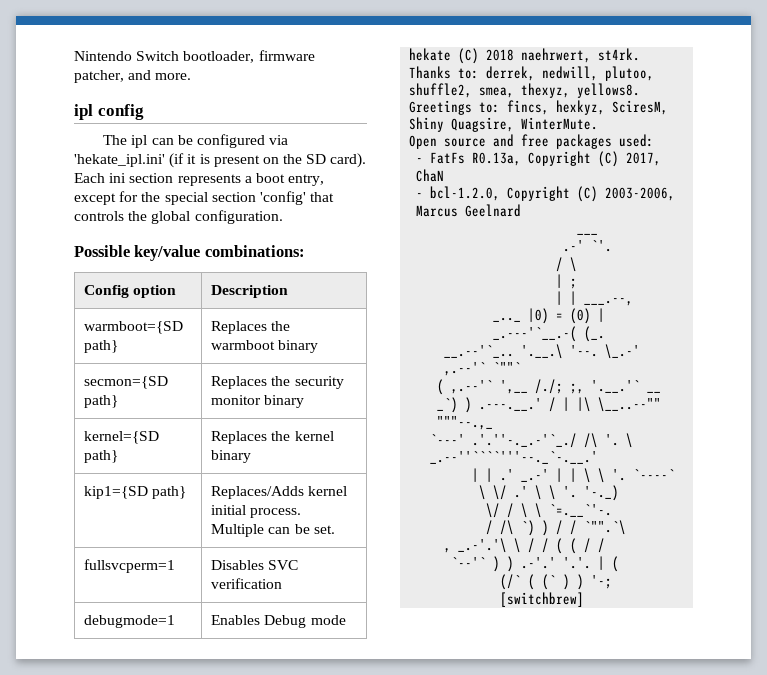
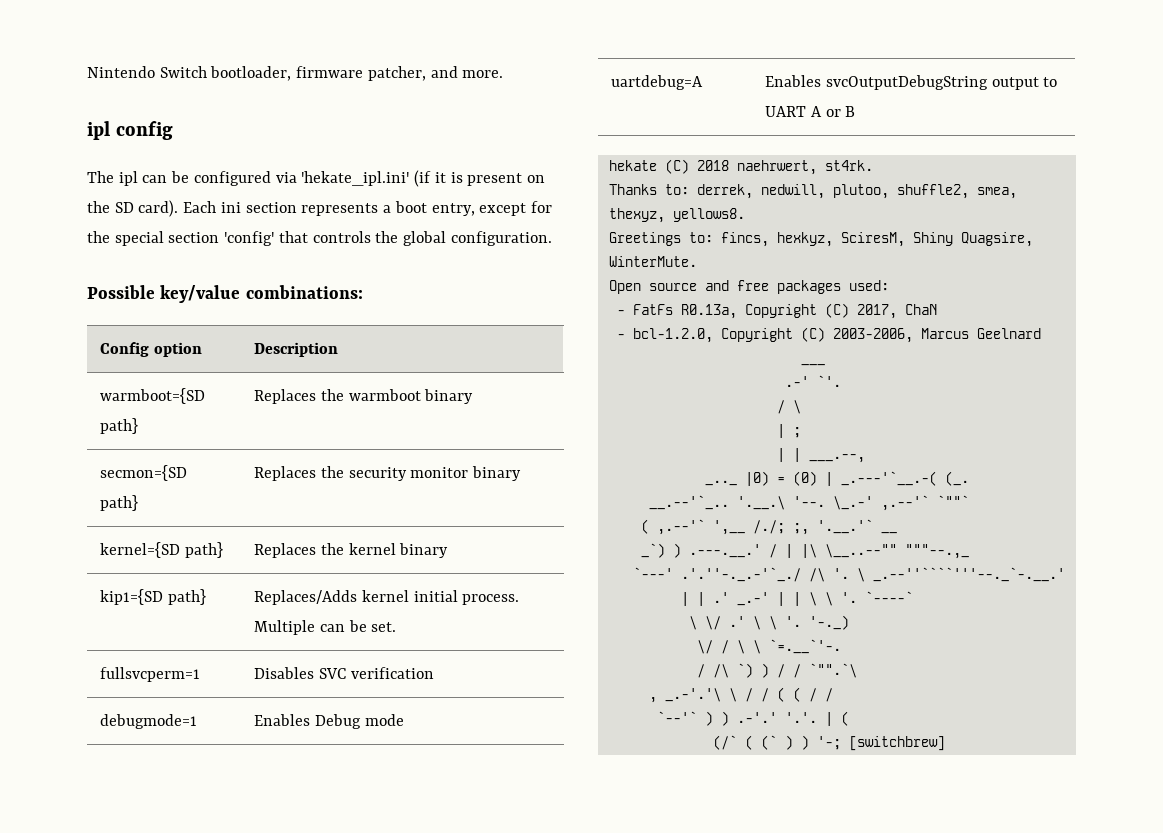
(346, 620) none -> [611,75,704,90] [765,75,1058,90] [765,106,856,117] // uartdebug=A | Enables svcOutputDebugString output to UART A or B

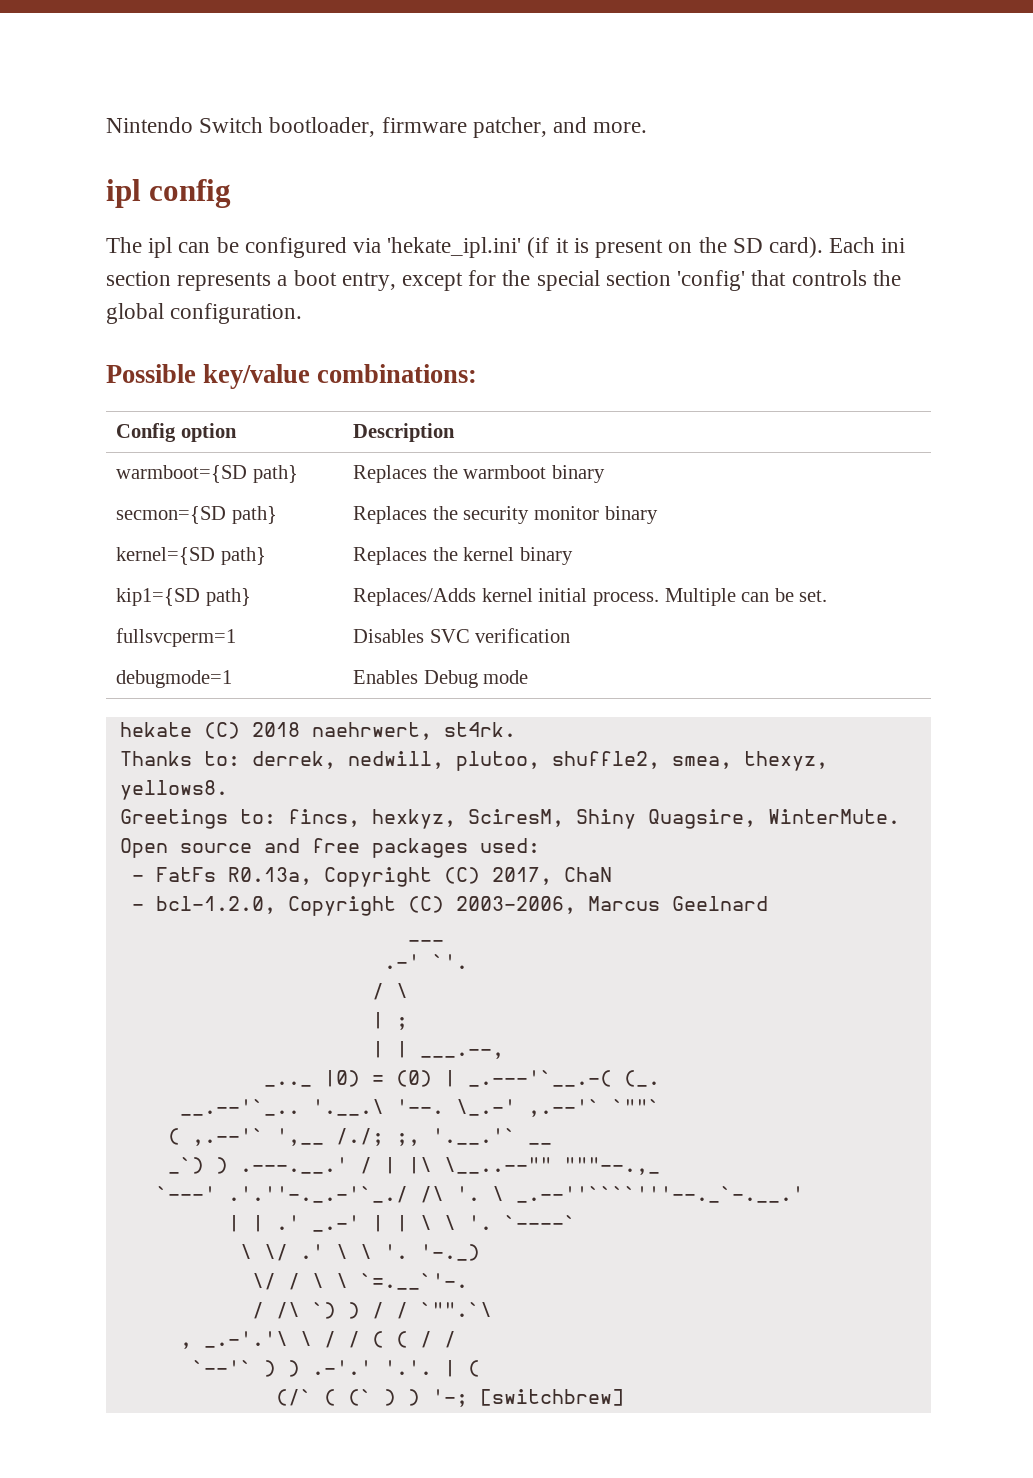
[611,75,704,90] [765,75,1058,90] [765,106,856,117] // uartdebug=A | Enables svcOutputDebugString output to UART A or B -> (529, 677) none

